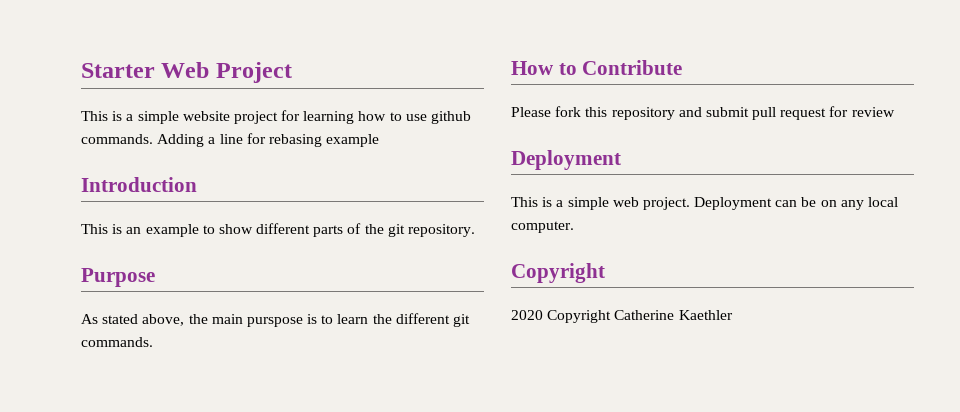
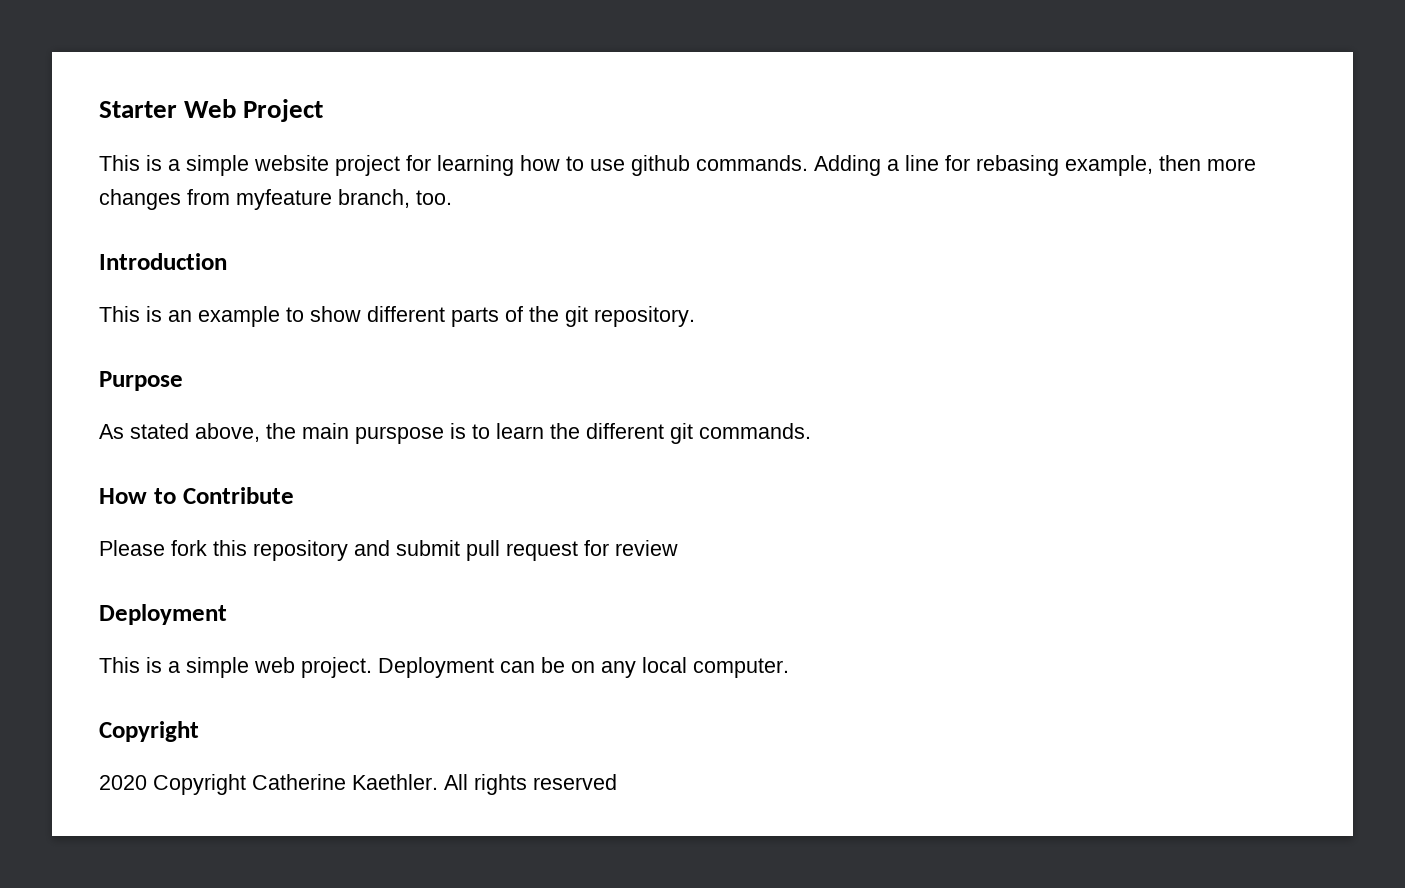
[326,134,380,147] example -> [1065,155,1256,176] [99,189,452,210] example, then more changes from myfeature branch, too.
[678,310,733,320] Kaethler -> [352,774,617,795] Kaethler. All rights reserved

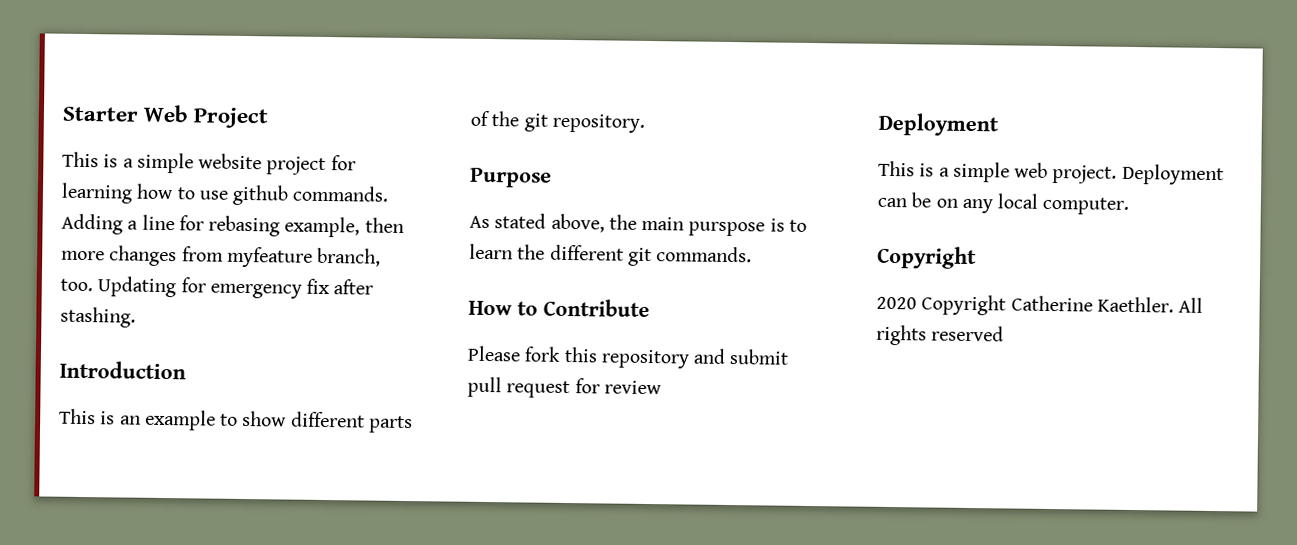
(452, 197) none -> [97,276,374,299] [60,306,136,328] Updating for emergency fix after stashing.

